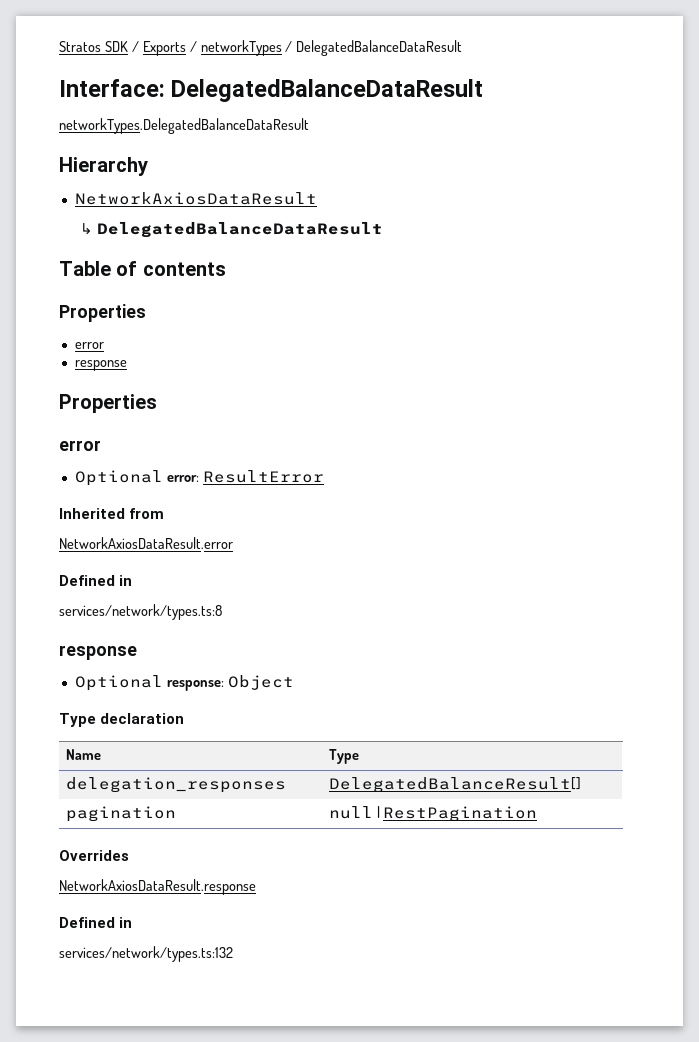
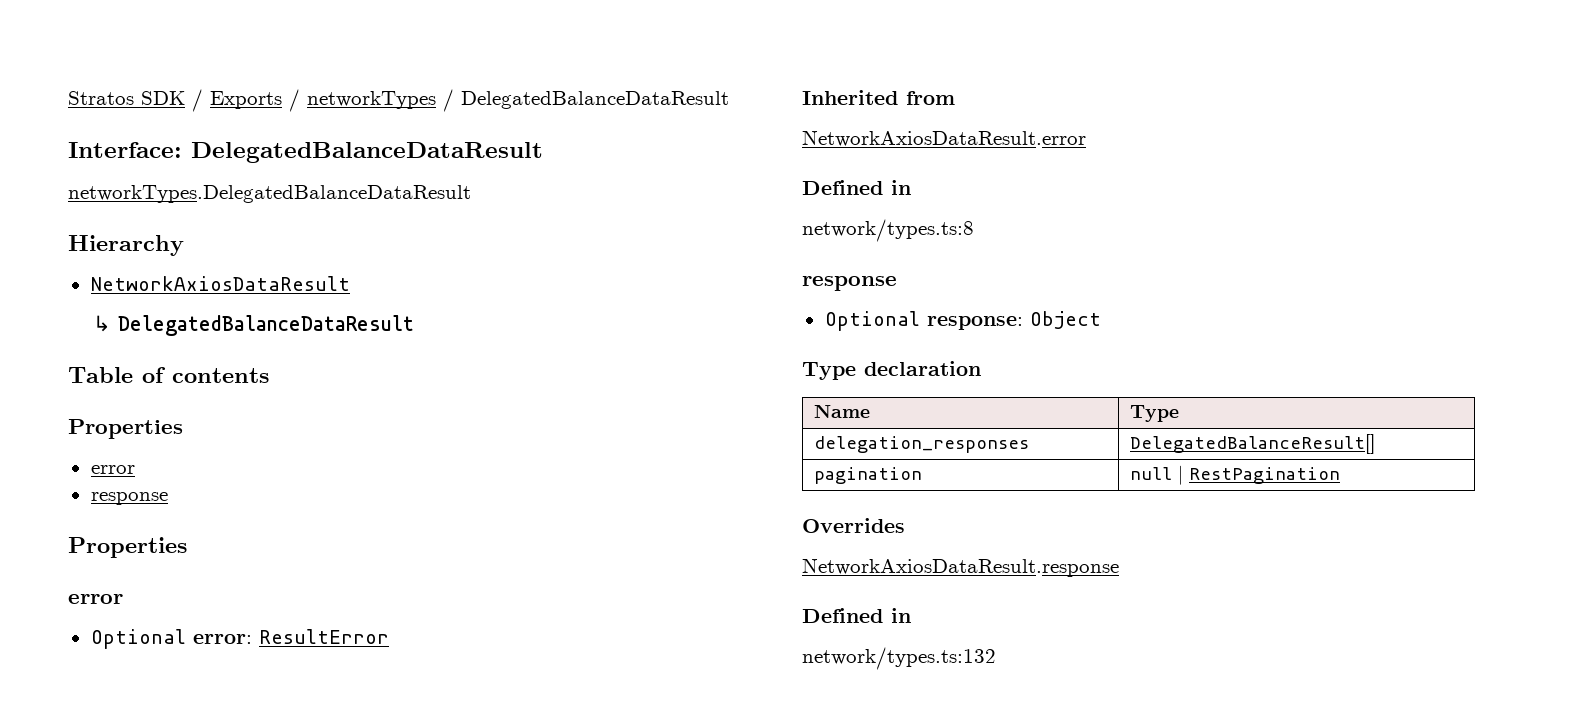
[59,604,222,620] services/network/types.ts:8 -> [802,219,974,242] network/types.ts:8
[59,946,233,962] services/network/types.ts:132 -> [802,647,996,670] network/types.ts:132

